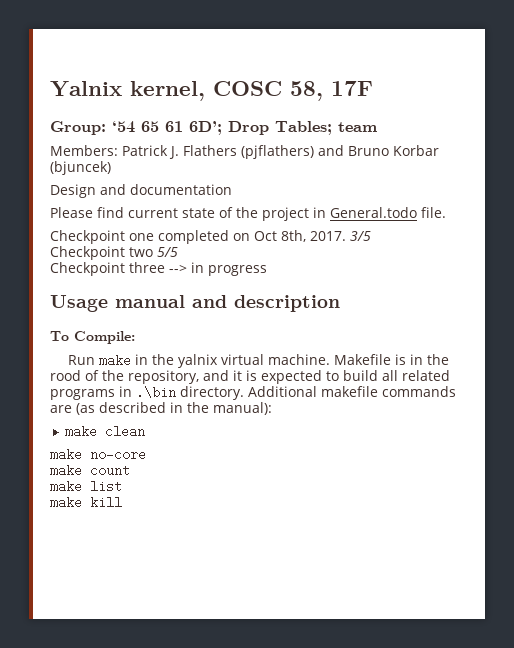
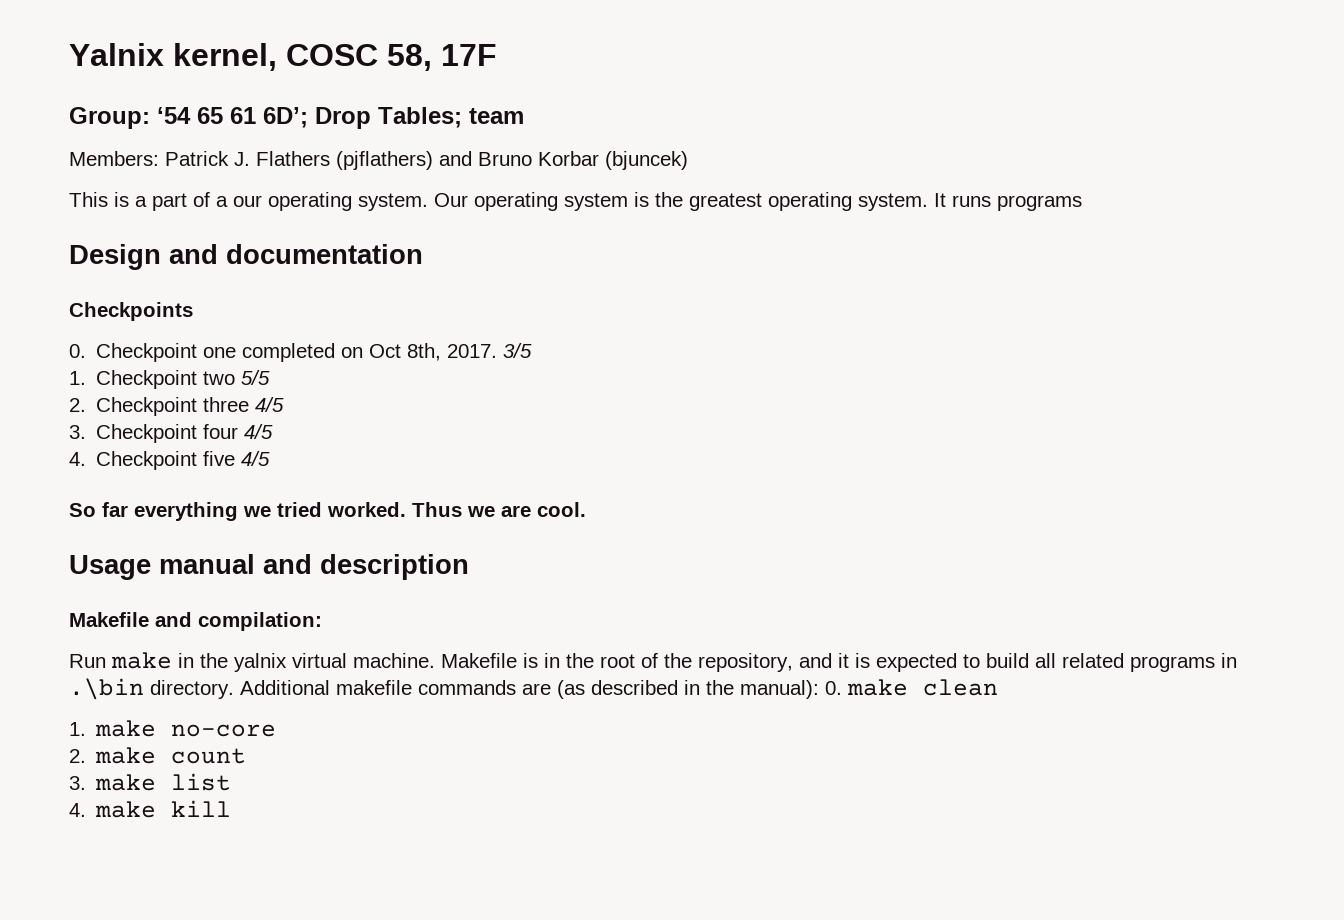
[50,184,232,198] [50,207,446,221] Design and documentation // Please find current state of the project in General.todo file. // -> [69,192,1082,211] [69,244,423,270] [69,302,193,321] [69,344,86,358] This is a part of a our operating system. Our operating system is the greatest operating system. It runs programs // Design and documentation // Checkpoints // 0.
(371, 236) none -> [69,371,86,385] 1.
(178, 252) none -> [69,398,86,412] 2.
[169,262,267,276] --> in progress -> [255,397,285,412] [69,424,274,443] [69,451,271,470] [69,502,586,521] 4/5 // 3. Checkpoint four 4/5 // 4. Checkpoint five 4/5 // So far everything we tried worked. Thus we are cool.
[50,331,135,344] To Compile: -> [69,612,322,631] Makefile and compilation:
[50,370,81,381] rood -> [600,654,635,668] root
(272, 408) // -> [825,681,842,695] 0.
(145, 431) none -> [69,722,86,736] 1.
(146, 454) none -> [69,749,86,763] 2.
(130, 470) none -> [69,776,86,790] 3.
(122, 486) none -> [69,803,86,817] 4.

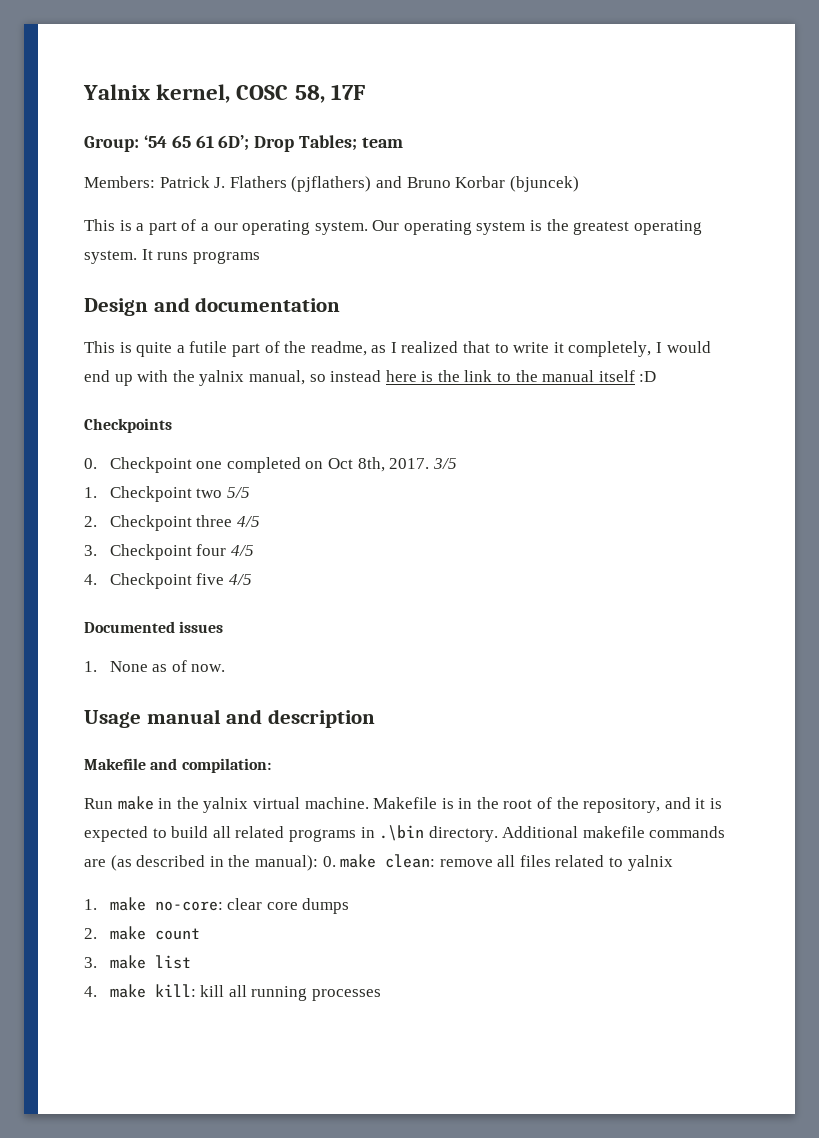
(423, 254) none -> [84,341,711,357] [84,370,657,386] // This is quite a futile part of the readme, as I realized that to write it completely, I would end up with the yalnix manual, so instead here is the link to the manual itself :D
[69,502,586,521] So far everything we tried worked. Thus we are cool. -> [84,621,224,633] [84,660,226,672] Documented issues // 1. None as of now.
[923,679,998,696] [69,720,277,737] clean // 1. make no-core -> [385,854,673,871] [84,897,350,914] clean: remove all files related to yalnix // 1. make no-core: clear core dumps
[171,800,232,817] kill -> [154,984,382,1001] kill: kill all running processes

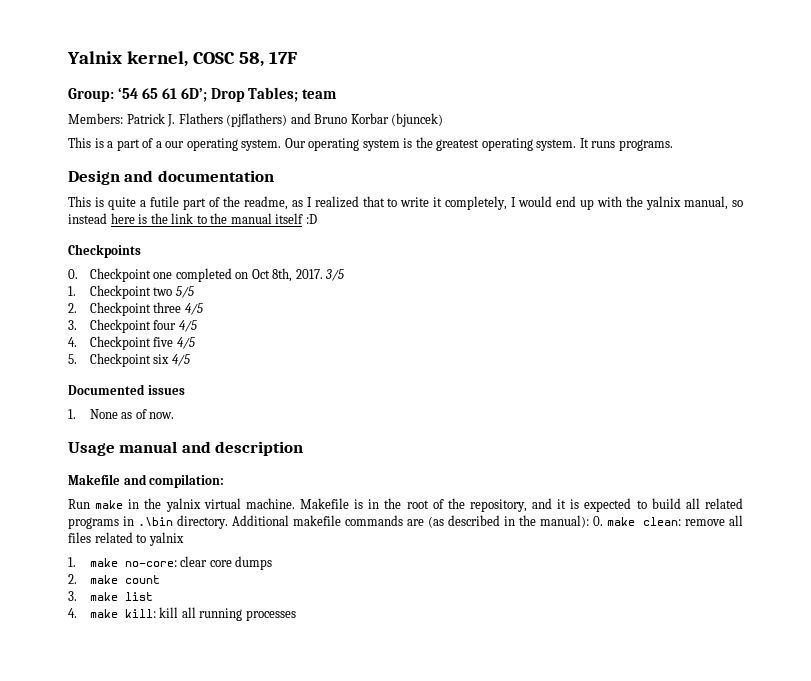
[192,251,260,264] programs -> [618,139,673,151] programs.
(252, 579) none -> [68,353,190,367] // 5. Checkpoint six 4/5

